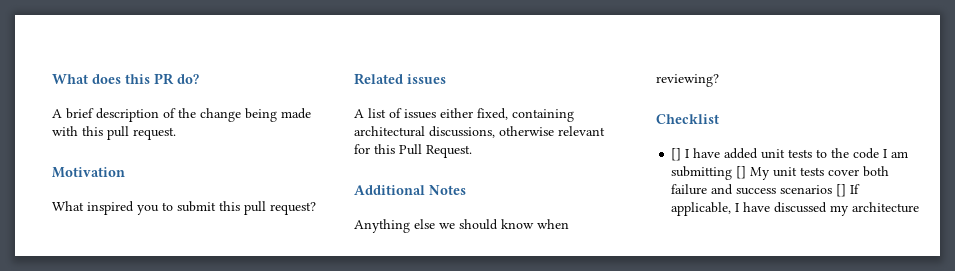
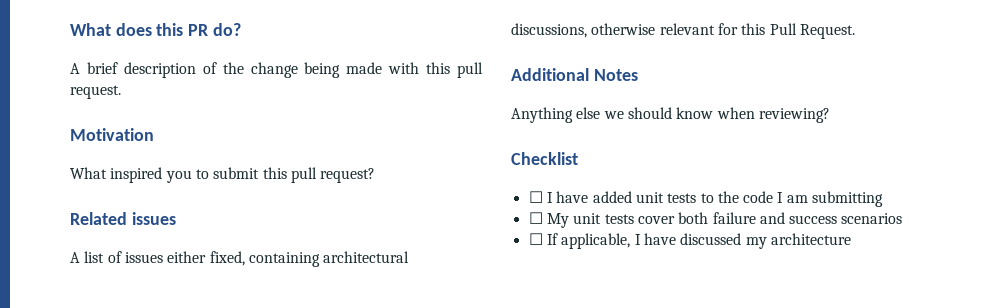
[671,148,682,161] [] -> [528,191,543,203] ☐
[736,166,747,179] [] -> [528,212,543,224] // ☐
[836,184,847,197] [] -> [528,233,543,245] // ☐

